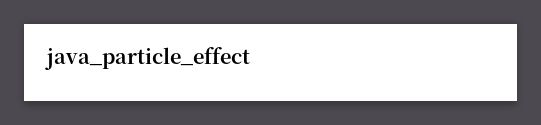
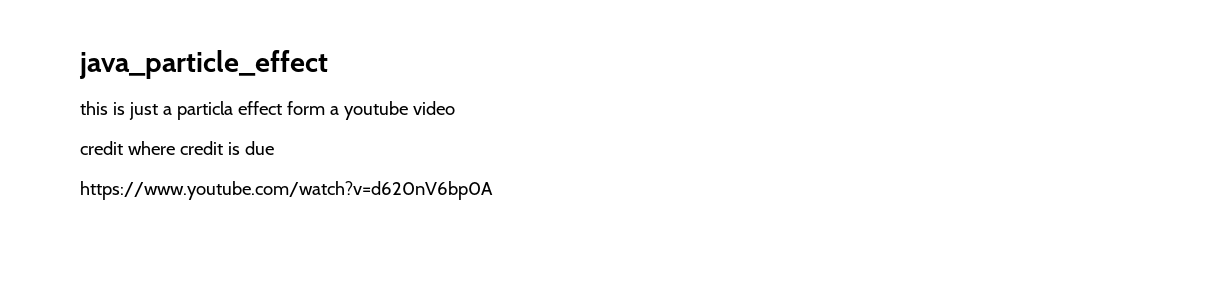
(250, 58) none -> [80,101,455,120] [80,141,274,155] [80,181,493,200] // this is just a particla effect form a youtube video // credit where credit is due // https://www.youtube.com/watch?v=d620nV6bp0A

